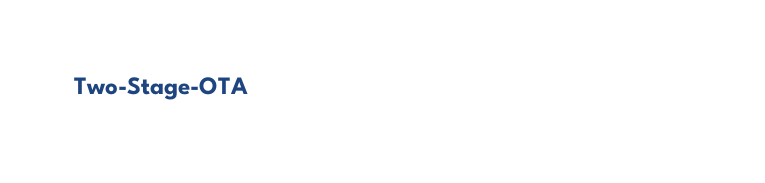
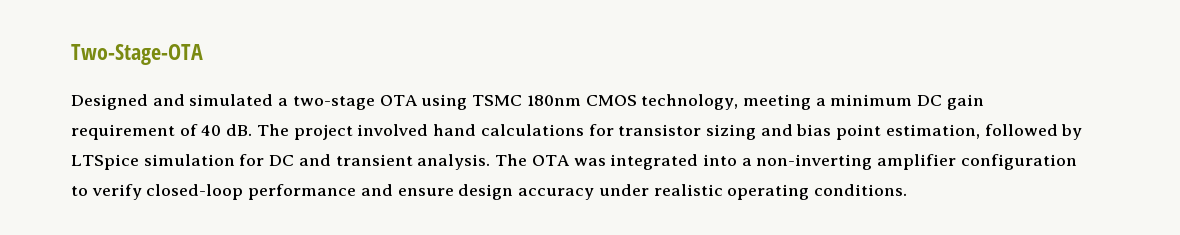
(248, 88) none -> [71,94,984,110] [71,124,1083,140] [71,154,1077,170] [71,184,907,200] // Designed and simulated a two-stage OTA using TSMC 180nm CMOS technology, meeting a minimum DC gain requirement of 40 dB. The project involved hand calculations for transistor sizing and bias point estimation, followed by LTSpice simulation for DC and transient analysis. The OTA was integrated into a non-inverting amplifier configuration to verify closed-loop performance and ensure design accuracy under realistic operating conditions.

